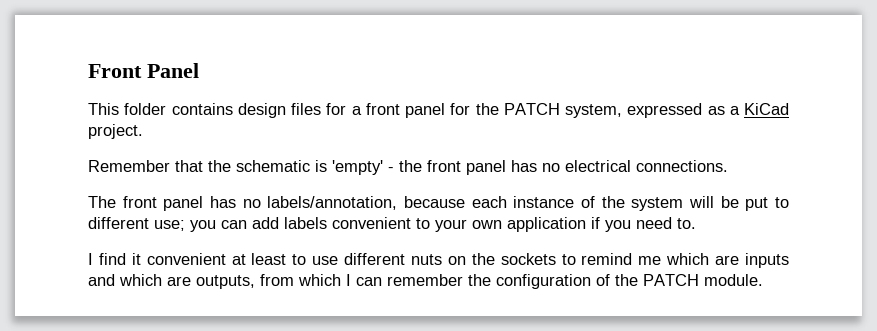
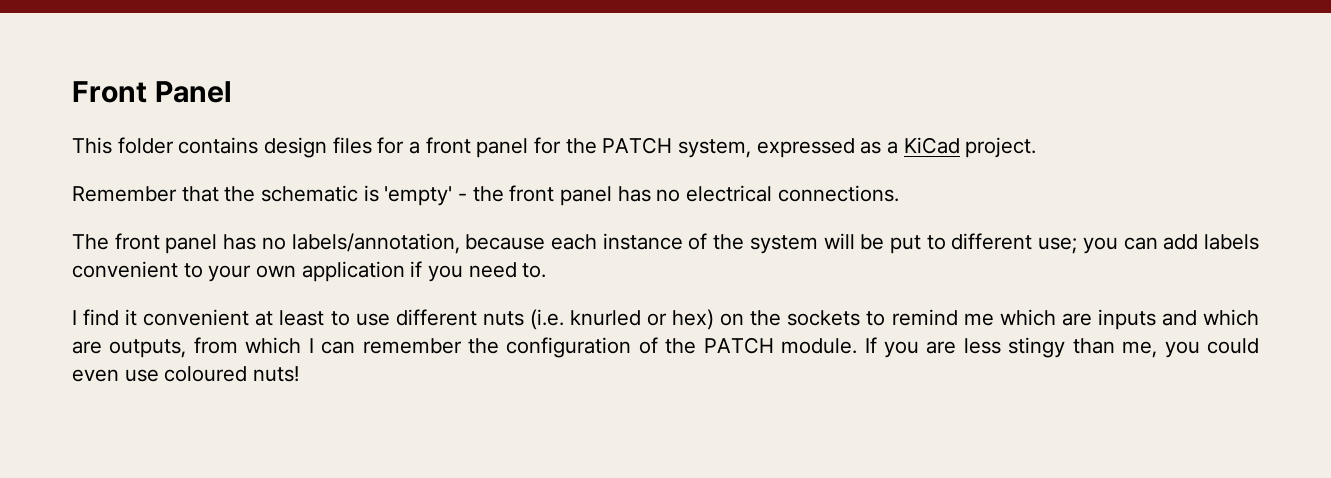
(442, 259) none -> [529,309,715,330] (i.e. knurled or hex)
(763, 280) none -> [864,337,1259,358] [72,366,300,382] If you are less stingy than me, you could even use coloured nuts!

